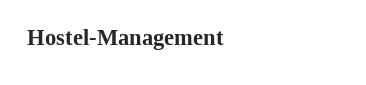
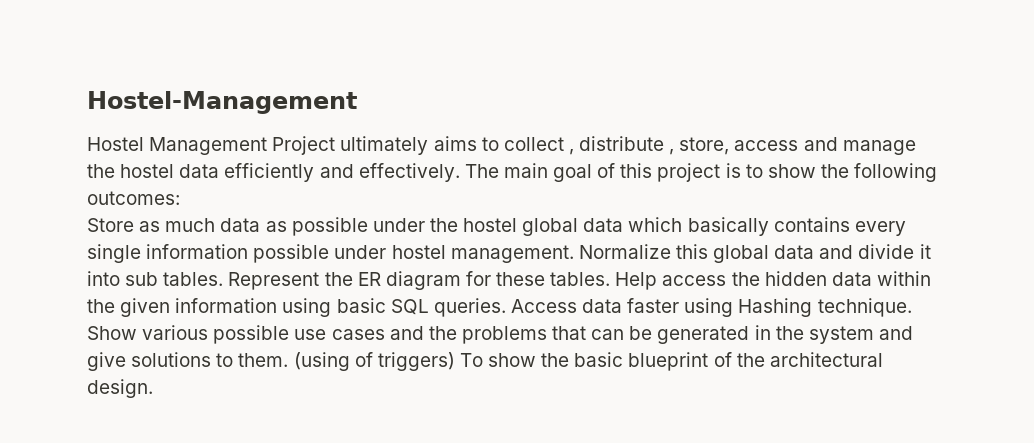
(224, 39) none -> [87,136,916,155] [87,163,938,182] [87,191,180,205] [87,217,906,236] [87,244,931,263] [87,271,931,290] [87,298,912,317] [87,325,913,344] [87,352,883,371] [87,379,153,398] // Hostel Management Project ultimately aims to collect , distribute , store, access and manage the hostel data efficiently and effectively. The main goal of this project is to show the following outcomes: // Store as much data as possible under the hostel global data which basically contains every single information possible under hostel management. Normalize this global data and divide it into sub tables. Represent the ER diagram for these tables. Help access the hidden data within the given information using basic SQL queries. Access data faster using Hashing technique. Show various possible use cases and the problems that can be generated in the system and give solutions to them. (using of triggers) To show the basic blueprint of the architectural design.

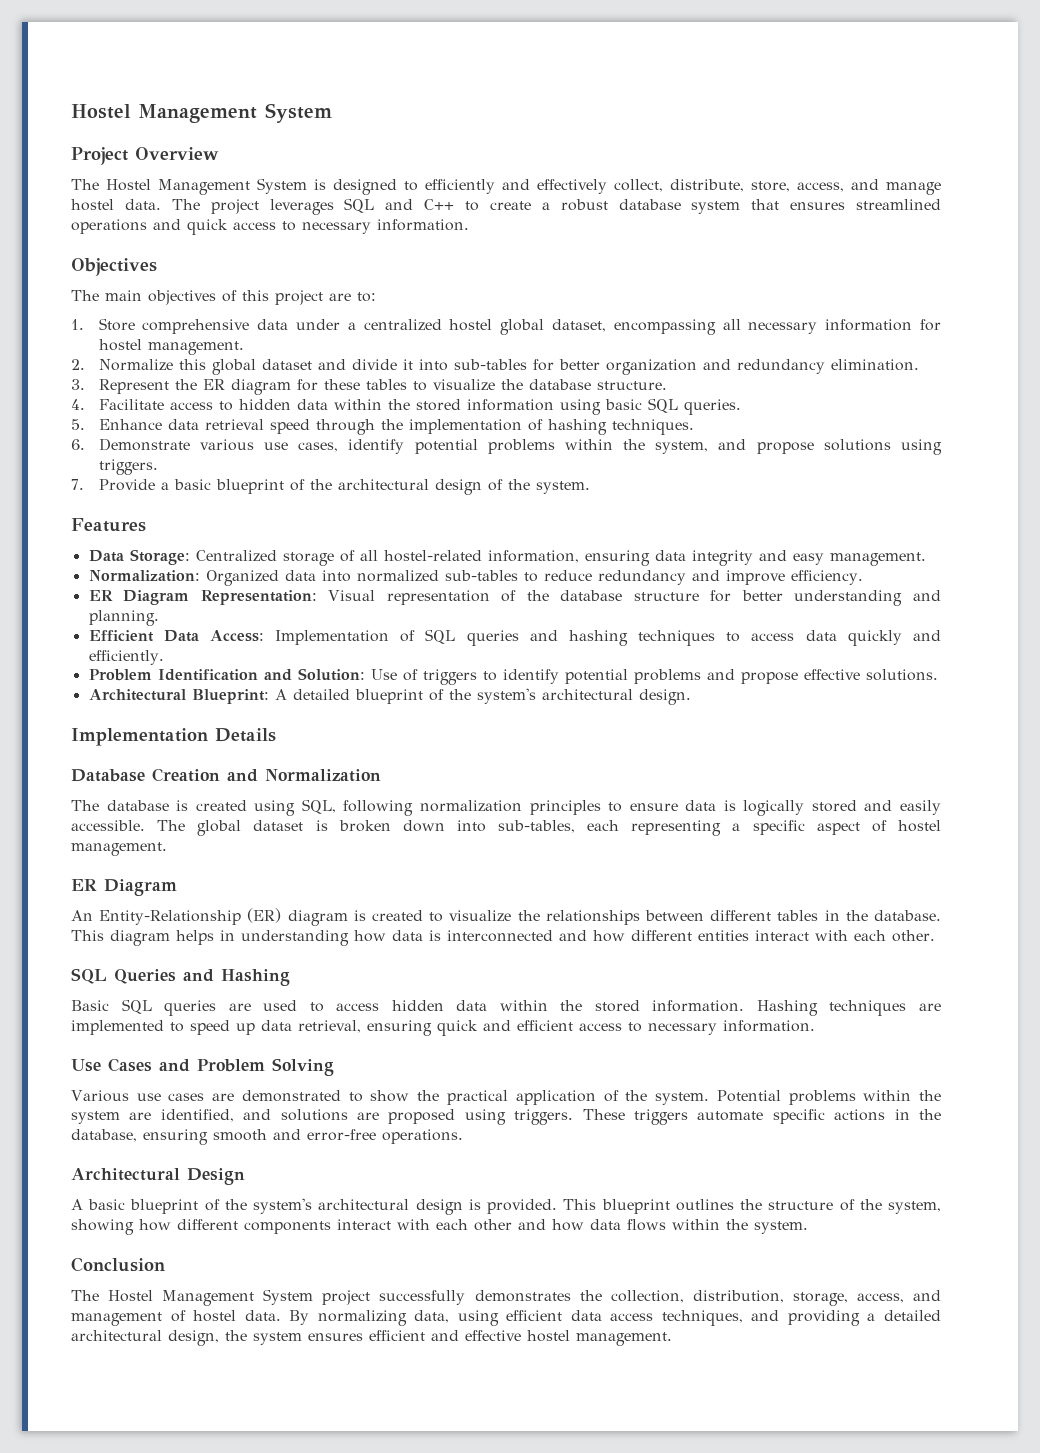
[87,91,357,114] [87,136,916,155] [87,163,460,182] Hostel-Management // Hostel Management Project ultimately aims to collect , distribute , store, access and manage the hostel data efficiently and effectively. -> [71,103,332,123] [71,147,219,165] [71,178,941,195] [71,198,941,215] [71,219,469,235] [71,258,157,276] Hostel Management System // Project Overview // The Hostel Management System is designed to efficiently and effectively collect, distribute, store, access, and manage hostel data. The project leverages SQL and C++ to create a robust database system that ensures streamlined operations and quick access to necessary information. // Objectives //
[553,164,593,182] goal -> [148,290,216,305] objectives
[725,163,938,182] [87,191,180,205] [87,217,906,236] [87,244,574,263] is to show the following outcomes: // Store as much data as possible under the hostel global data which basically contains every single information possible under hostel management. -> [329,292,376,302] [71,318,941,335] [98,339,244,355] [71,359,85,370] are to: // 1. Store comprehensive data under a centralized hostel global dataset, encompassing all necessary information for hostel management. // 2.
[774,245,815,259] data -> [261,359,312,370] dataset
[125,272,224,286] sub tables. -> [453,359,919,375] [71,379,85,390] sub-tables for better organization and redundancy elimination. // 3.
[550,271,931,290] [87,298,171,317] tables. Help access the hidden data within the given -> [365,379,667,391] [71,399,461,411] tables to visualize the database structure. // 4. Facilitate access to hidden data within the stored
[510,298,912,317] [87,325,913,344] [87,352,570,371] Access data faster using Hashing technique. Show various possible use cases and the problems that can be generated in the system and give solutions to them. (using of triggers) To show the -> [71,419,694,435] [71,438,943,455] [98,459,158,475] [71,479,169,491] // 5. Enhance data retrieval speed through the implementation of hashing techniques. // 6. Demonstrate various use cases, identify potential problems within the system, and propose solutions using triggers. // 7. Provide a
[87,379,153,398] design. -> [434,479,590,495] [71,518,146,532] [88,549,926,566] [88,570,863,586] [88,590,942,606] [88,610,159,626] [88,629,942,646] [88,650,164,665] [88,668,938,685] [88,688,691,705] [71,728,276,746] [71,768,381,782] [71,799,941,816] [71,820,941,836] [71,842,167,856] [71,879,177,896] [71,908,942,926] [71,930,935,946] [71,968,290,986] [71,999,941,1016] [71,1020,815,1036] [71,1058,334,1076] [71,1090,941,1105] [71,1109,941,1125] [71,1129,463,1145] [71,1168,245,1185] [71,1198,942,1215] [71,1219,808,1235] [71,1257,165,1272] [71,1289,942,1306] [71,1310,941,1326] [71,1330,672,1346] design of the system. // Features // Data Storage: Centralized storage of all hostel-related information, ensuring data integrity and easy management. // Normalization: Organized data into normalized sub-tables to reduce redundancy and improve efficiency. // ER Diagram Representation: Visual representation of the database structure for better understanding and planning. // Efficient Data Access: Implementation of SQL queries and hashing techniques to access data quickly and efficiently. // Problem Identification and Solution: Use of triggers to identify potential problems and propose effective solutions. // Architectural Blueprint: A detailed blueprint of the system's architectural design. // Implementation Details // Database Creation and Normalization // The database is created using SQL, following normalization principles to ensure data is logically stored and easily accessible. The global dataset is broken down into sub-tables, each representing a specific aspect of hostel management. // ER Diagram // An Entity-Relationship (ER) diagram is created to visualize the relationships between different tables in the database. This diagram helps in understanding how data is interconnected and how different entities interact with each other. // SQL Queries and Hashing // Basic SQL queries are used to access hidden data within the stored information. Hashing techniques are implemented to speed up data retrieval, ensuring quick and efficient access to necessary information. // Use Cases and Problem Solving // Various use cases are demonstrated to show the practical application of the system. Potential problems within the system are identified, and solutions are proposed using triggers. These triggers automate specific actions in the database, ensuring smooth and error-free operations. // Architectural Design // A basic blueprint of the system's architectural design is provided. This blueprint outlines the structure of the system, showing how different components interact with each other and how data flows within the system. // Conclusion // The Hostel Management System project successfully demonstrates the collection, distribution, storage, access, and management of hostel data. By normalizing data, using efficient data access techniques, and providing a detailed architectural design, the system ensures efficient and effective hostel management.

